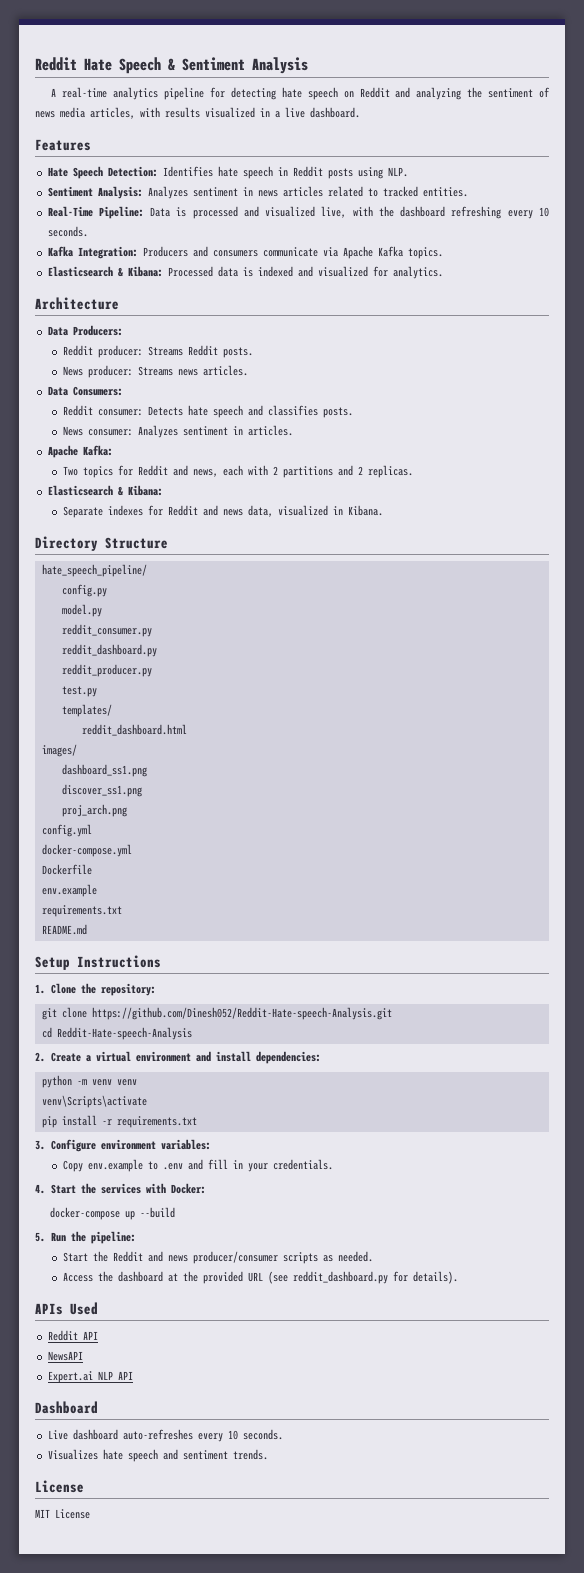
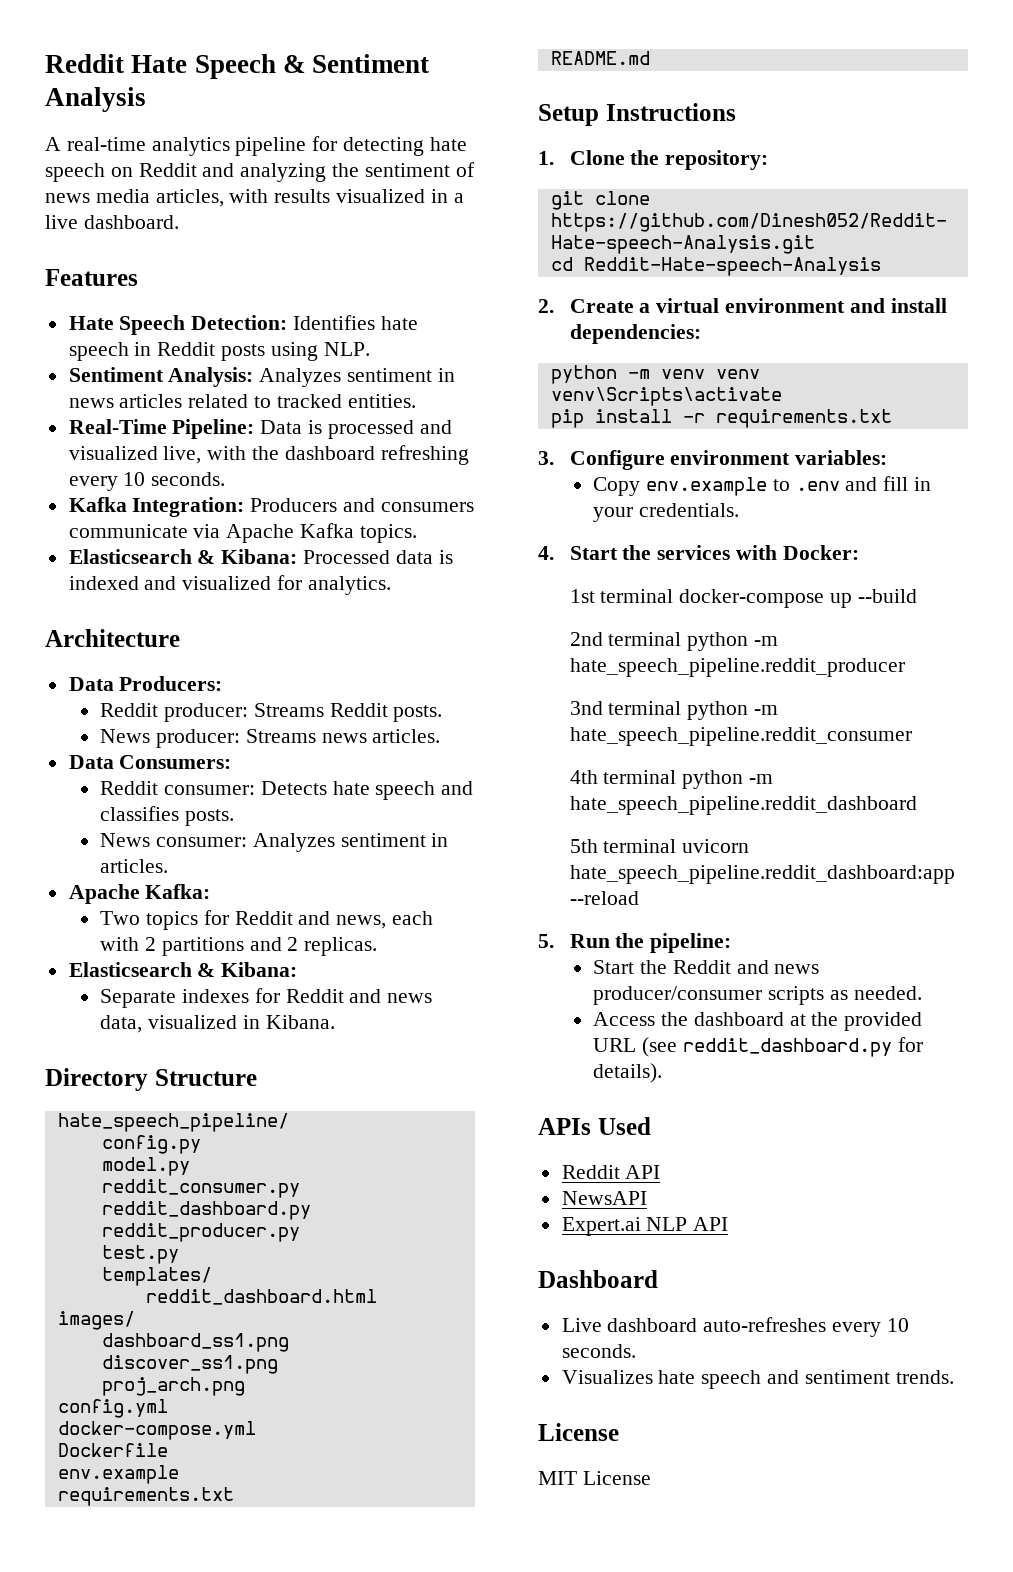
(206, 1188) none -> [569,589,674,603] 1st terminal
(175, 1212) none -> [569,632,779,651] [569,658,905,677] [569,701,779,720] [569,727,912,746] [569,770,774,789] [569,796,917,815] [569,839,750,853] [569,865,955,884] [569,891,639,905] // 2nd terminal python -m hate_speech_pipeline.reddit_producer // 3nd terminal python -m hate_speech_pipeline.reddit_consumer // 4th terminal python -m hate_speech_pipeline.reddit_dashboard // 5th terminal uvicorn hate_speech_pipeline.reddit_dashboard:app --reload

